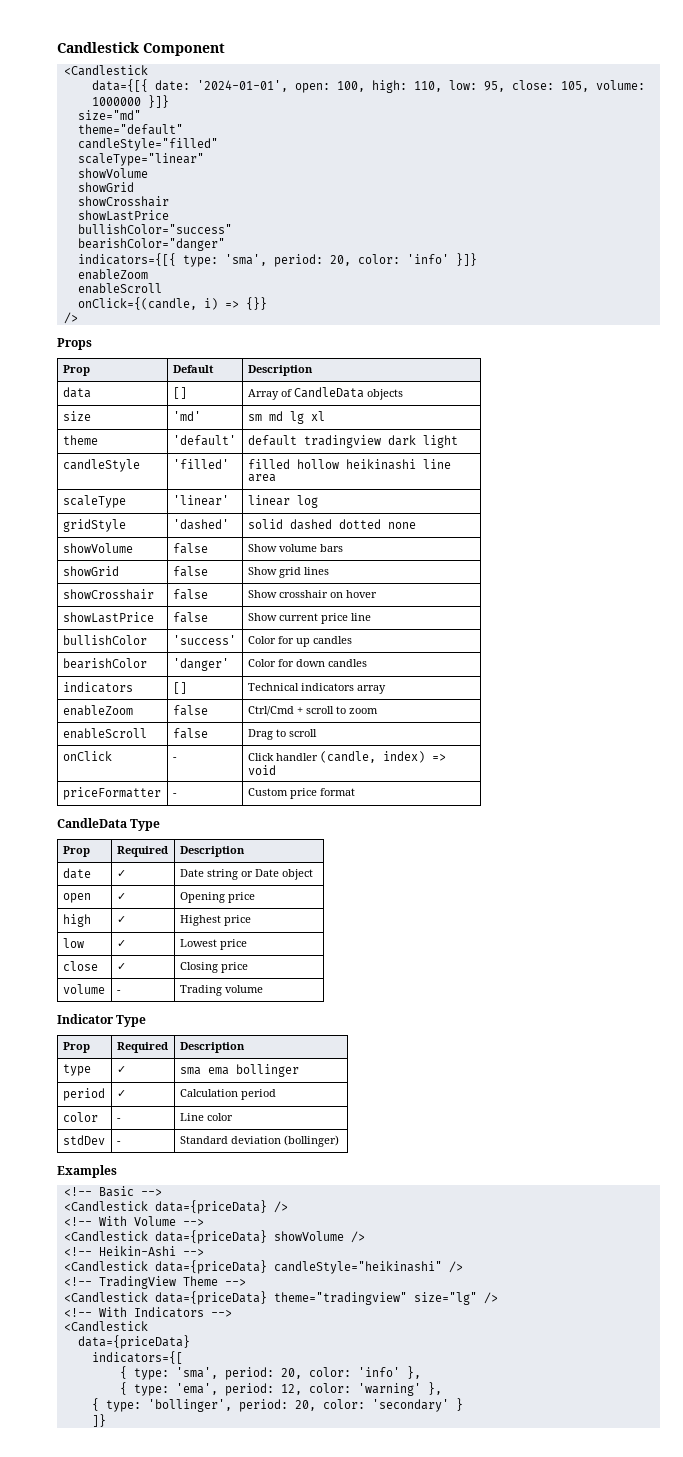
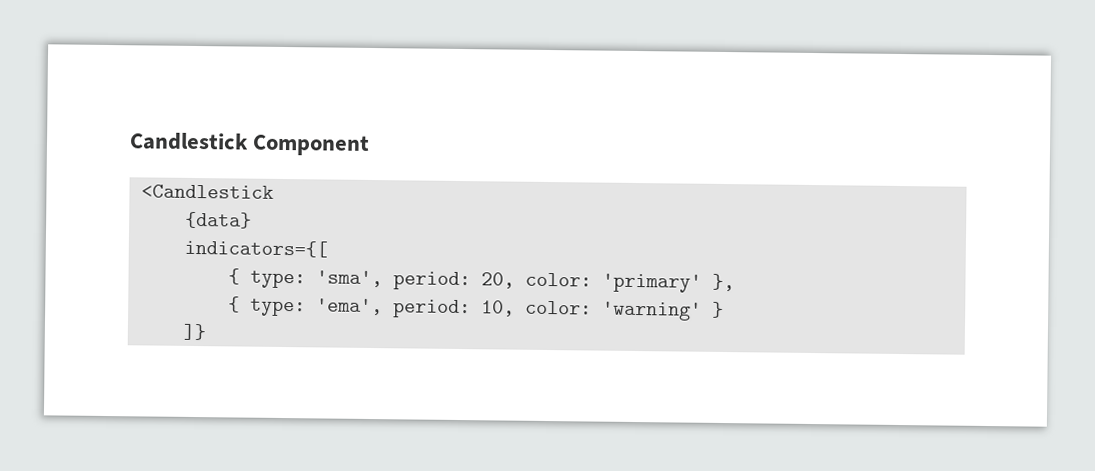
[91,79,645,93] [91,95,169,108] [77,110,141,120] [77,124,183,135] [77,138,218,151] [77,153,204,166] [77,168,148,178] [77,182,134,192] [77,196,169,207] [77,210,169,221] [77,224,232,234] [77,238,225,251] [77,253,477,267] [77,269,148,280] [77,283,162,294] [77,297,267,310] [63,312,78,324] [57,338,92,350] [62,365,90,376] [172,365,214,373] [247,365,313,376] [62,387,91,398] [172,387,187,399] [247,387,403,400] [62,411,91,421] [172,411,201,421] [247,411,325,424] [62,435,98,445] [172,435,236,446] [247,435,458,448] [62,459,140,472] [172,459,229,469] [247,459,451,470] [247,474,276,482] [62,495,126,508] [172,495,229,506] [247,495,318,508] [62,519,126,532] [172,519,229,530] [247,519,416,530] [62,543,133,553] [172,543,208,554] [247,544,343,552] [62,566,119,576] [172,566,208,577] [247,567,329,578] [62,589,154,600] [172,589,208,600] [247,590,377,598] [62,612,154,623] [172,612,208,623] [247,613,371,624] [62,635,147,645] [172,635,236,645] [247,636,352,647] [62,658,147,669] [172,658,229,671] [247,659,367,667] [62,682,133,693] [172,682,187,694] [247,683,386,694] [62,705,133,716] [172,705,208,716] [247,706,378,716] [62,728,147,739] [172,728,208,739] [247,729,317,740] [62,751,112,761] [172,757,177,760] [247,751,446,763] [247,765,276,775] [62,787,161,800] [172,793,177,796] [247,788,355,799] [57,818,161,831] [62,846,90,857] [116,846,168,857] [179,846,245,857] [62,868,91,879] [116,870,126,877] [179,869,313,880] [62,893,91,903] [116,893,126,900] [179,892,255,903] [62,914,91,927] [116,916,126,923] [179,915,251,926] [62,938,84,948] [116,940,126,947] [179,939,247,950] [62,961,98,971] [116,963,126,970] [179,962,248,973] [62,984,105,994] [116,990,121,993] [179,985,263,996] [57,1014,147,1027] [62,1042,90,1053] [116,1042,168,1053] [179,1042,245,1053] [62,1064,91,1076] [116,1066,126,1073] [179,1064,299,1077] [62,1088,105,1101] [116,1090,126,1097] [179,1089,276,1100] [62,1112,98,1122] [116,1118,121,1121] [179,1113,233,1121] [62,1135,105,1145] [116,1141,121,1144] [179,1135,339,1147] [57,1165,117,1178] [63,1186,162,1197] [63,1200,288,1214] [63,1216,204,1226] [63,1230,365,1244] [63,1246,204,1256] [63,1260,463,1274] [63,1276,246,1289] [63,1291,498,1305] [63,1307,232,1318] [63,1321,148,1332] [77,1335,190,1349] data={[{ date: '2024-01-01', open: 100, high: 110, low: 95, close: 105, volume: 1000000 }]} // size="md" // theme="default" // candleStyle="filled" // scaleType="linear" // showVolume // showGrid // showCrosshair // showLastPrice // bullishColor="success" // bearishColor="danger" // indicators={[{ type: 'sma', period: 20, color: 'info' }]} // enableZoom // enableScroll // onClick={(candle, i) => {}} // /> // Props // Prop | Default | Description // data | [] | Array of CandleData objects // size | 'md' | sm md lg xl // theme | 'default' | default tradingview dark light // candleStyle | 'filled' | filled hollow heikinashi line area // scaleType | 'linear' | linear log // gridStyle | 'dashed' | solid dashed dotted none // showVolume | false | Show volume bars // showGrid | false | Show grid lines // showCrosshair | false | Show crosshair on hover // showLastPrice | false | Show current price line // bullishColor | 'success' | Color for up candles // bearishColor | 'danger' | Color for down candles // indicators | [] | Technical indicators array // enableZoom | false | Ctrl/Cmd + scroll to zoom // enableScroll | false | Drag to scroll // onClick | - | Click handler (candle, index) => void // priceFormatter | - | Custom price format // CandleData Type // Prop | Required | Description // date | ✓ | Date string or Date object // open | ✓ | Opening price // high | ✓ | Highest price // low | ✓ | Lowest price // close | ✓ | Closing price // volume | - | Trading volume // Indicator Type // Prop | Required | Description // type | ✓ | sma ema bollinger // period | ✓ | Calculation period // color | - | Line color // stdDev | - | Standard deviation (bollinger) // Examples // <!-- Basic --> // <Candlestick data={priceData} /> // <!-- With Volume --> // <Candlestick data={priceData} showVolume /> // <!-- Heikin-Ashi --> // <Candlestick data={priceData} candleStyle="heikinashi" /> // <!-- TradingView Theme --> // <Candlestick data={priceData} theme="tradingview" size="lg" /> // <!-- With Indicators --> // <Candlestick // data={priceData} -> [184,211,252,229] {data}
[357,1367,400,1377] 'info' -> [601,273,702,293] 'primary'
[280,1384,302,1395] 12, -> [480,300,515,317] 10,
[427,1382,442,1395] [91,1398,449,1412] }, // { type: 'bollinger', period: 20, color: 'secondary' -> (702, 311) none

